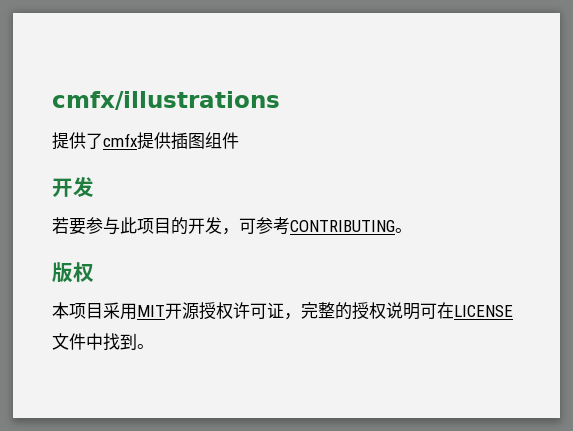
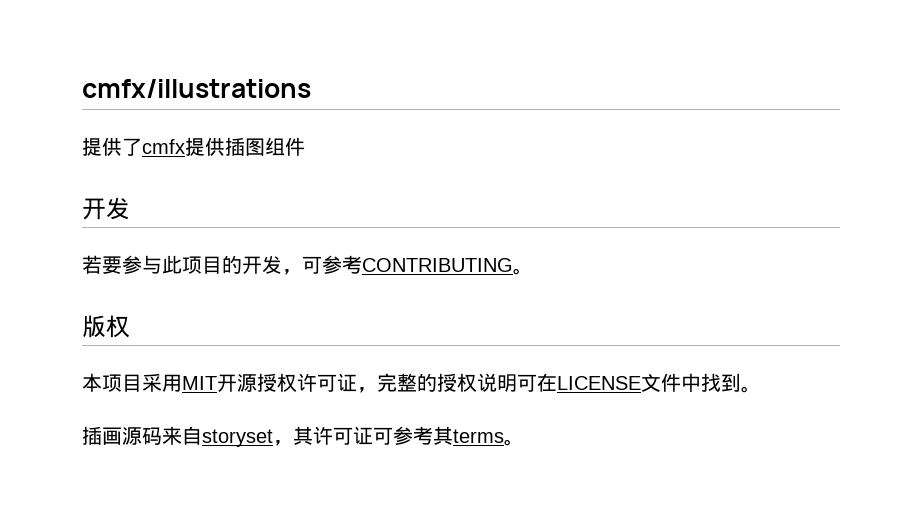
(154, 346) none -> [82,426,524,447] // 插画源码来自storyset，其许可证可参考其terms。

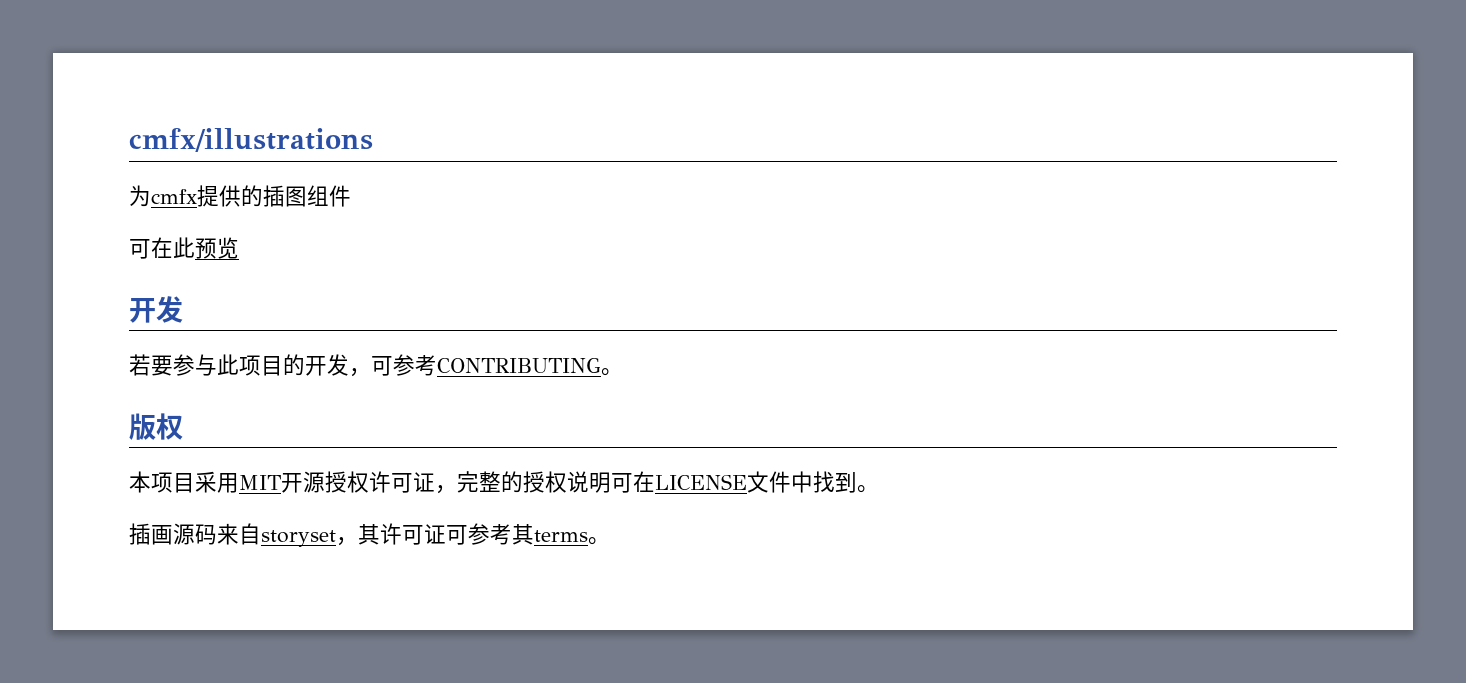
[82,137,142,156] 提供了 -> [129,185,151,207] 为
(225, 146) none -> [241,185,263,207] 的
(305, 146) none -> [129,237,239,259] // 可在此预览

